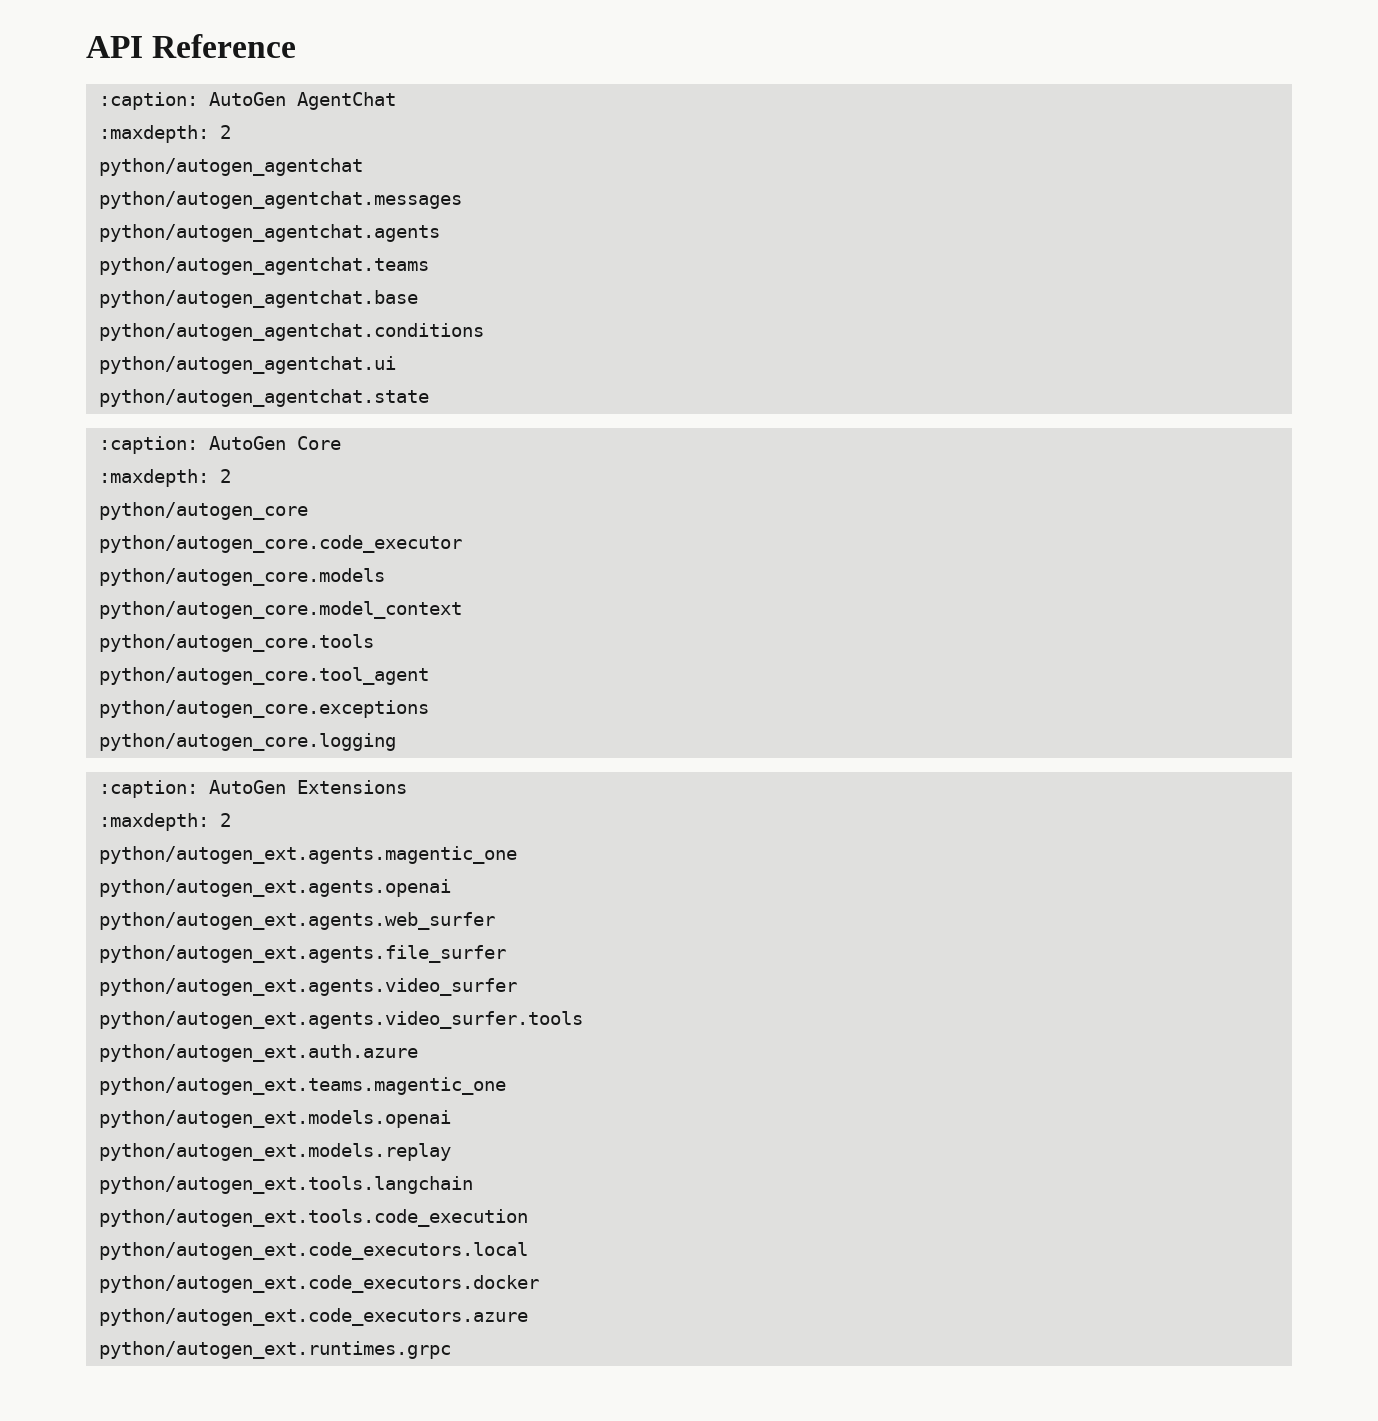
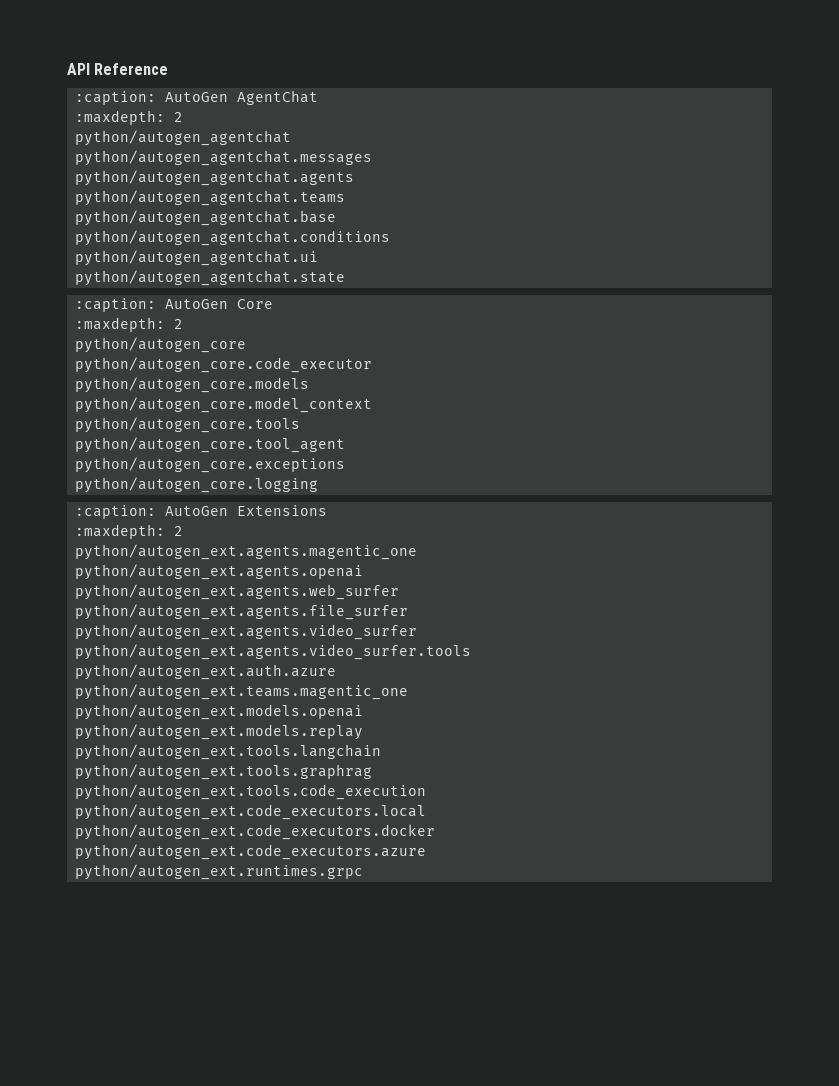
(473, 1185) none -> [75,764,373,780] // python/autogen_ext.tools.graphrag

